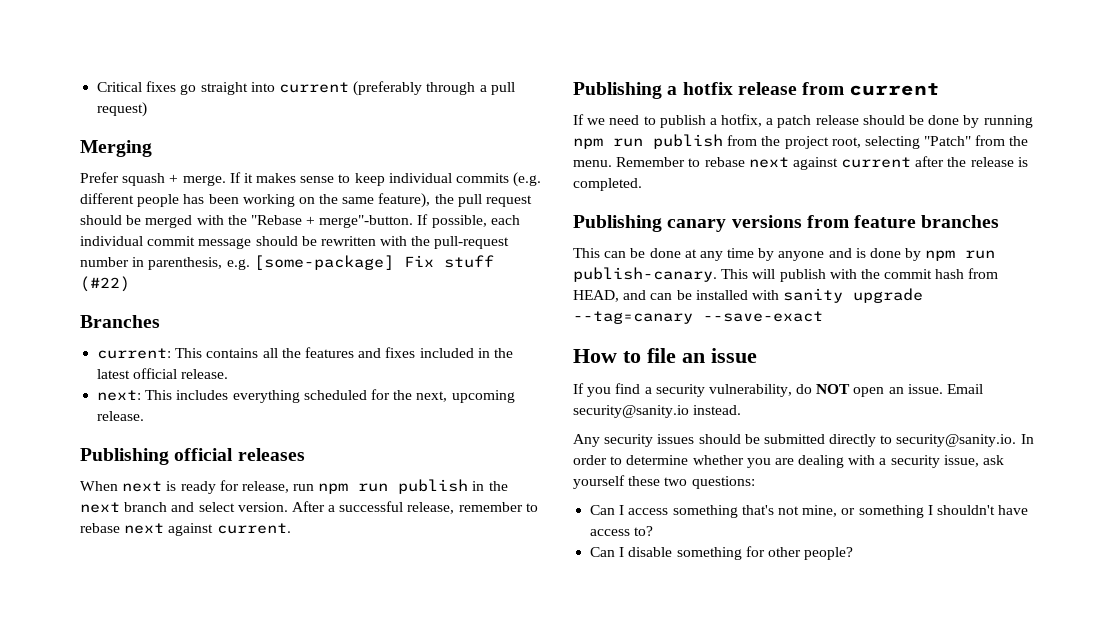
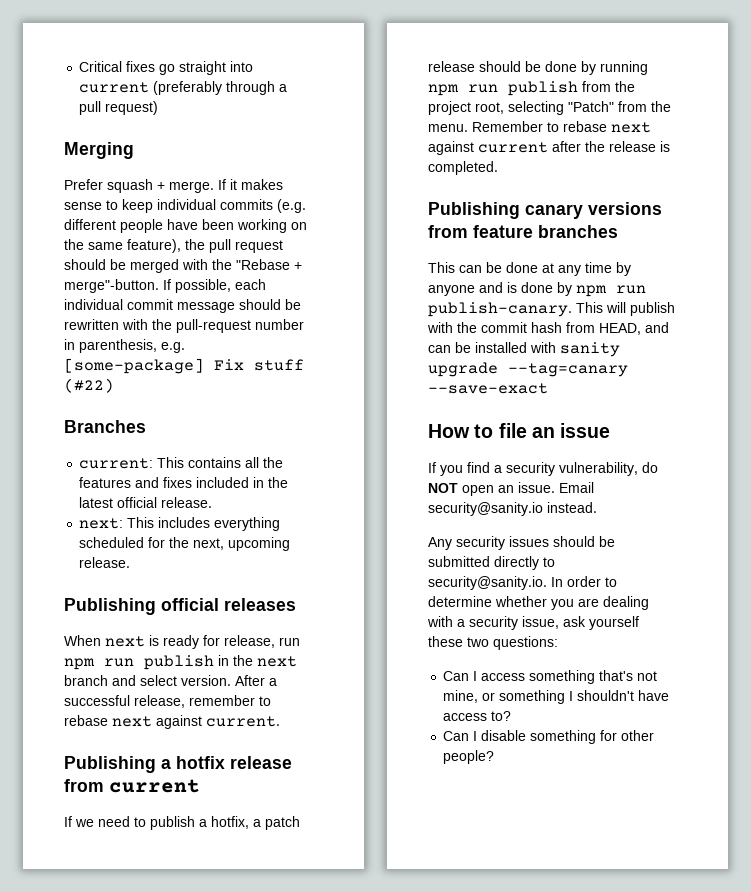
[183,194,205,204] has -> [167,219,198,230] have

